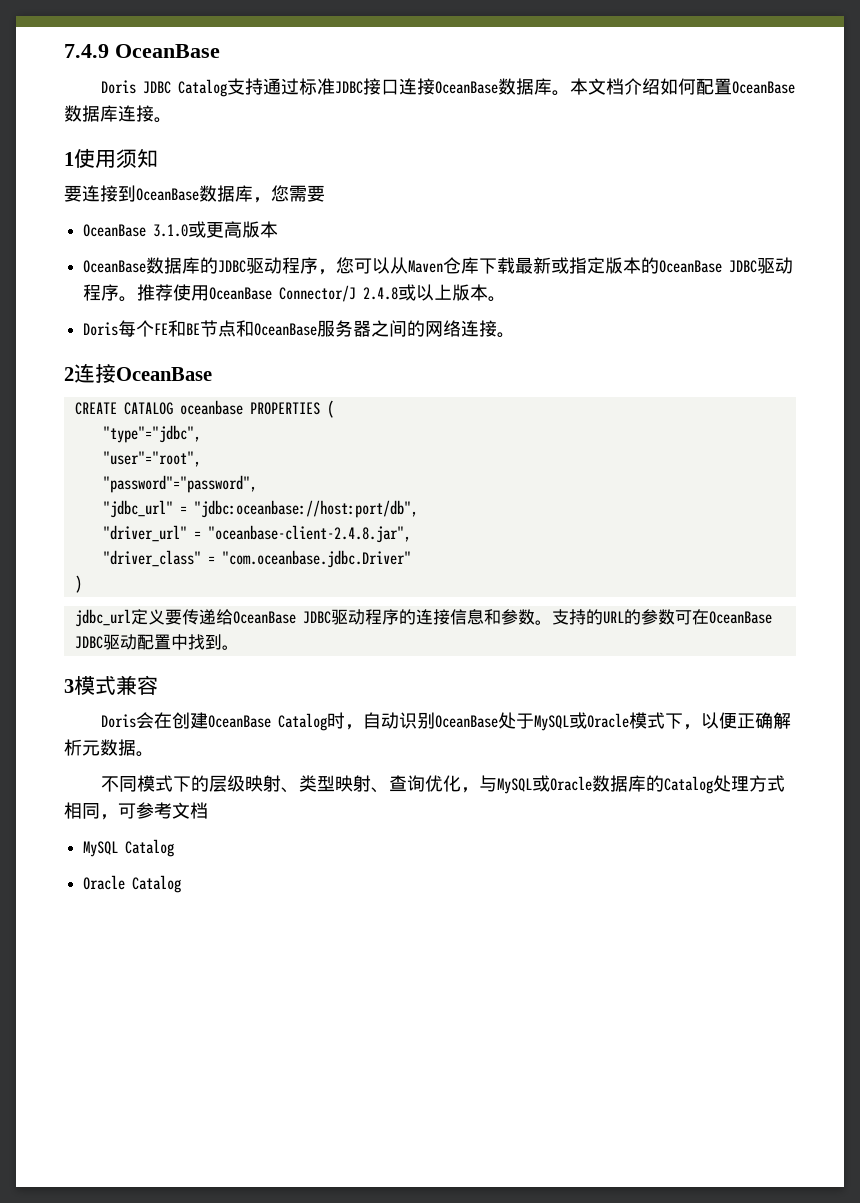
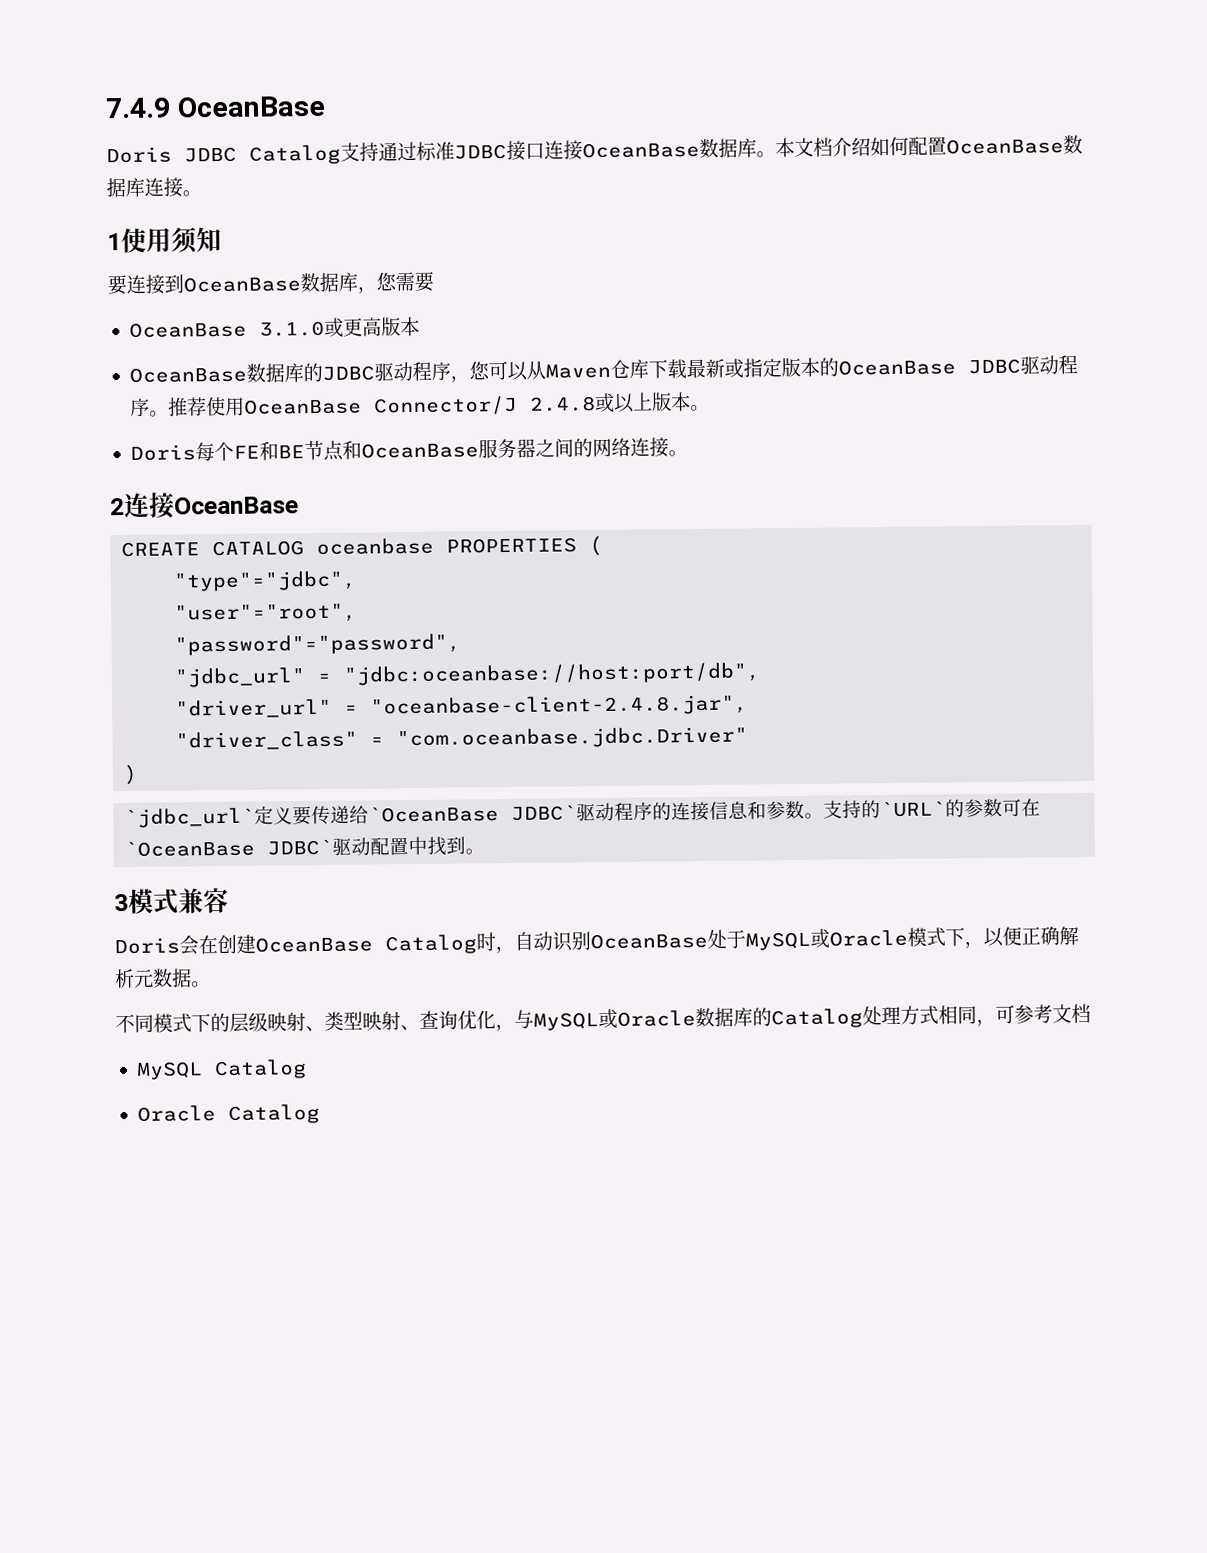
[74,609,131,627] jdbc_url -> [124,807,256,829] `jdbc_url`
[232,611,331,624] OceanBase JDBC -> [368,805,578,823] `OceanBase JDBC`
[602,611,624,624] URL -> [880,801,947,818] `URL`
[708,611,772,624] [74,636,103,649] OceanBase JDBC -> [124,839,334,858] `OceanBase JDBC`

